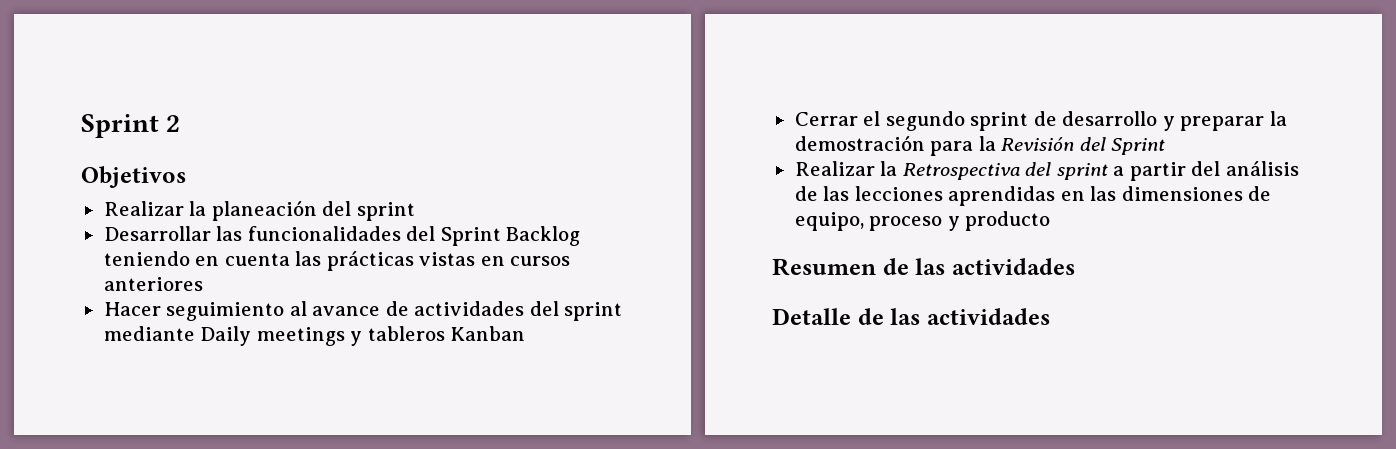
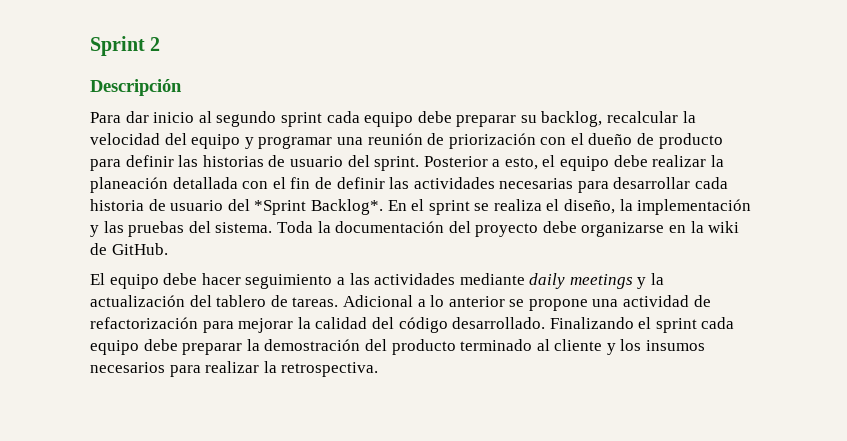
[81,166,186,188] [103,200,415,221] [103,226,581,246] [103,251,571,271] [103,277,203,291] [103,301,623,321] [103,326,526,346] [794,111,1287,131] [794,135,1166,156] [794,161,1299,181] [794,186,1272,206] [794,211,1051,231] [772,258,1075,276] [772,308,1050,325] Objetivos // Realizar la planeación del sprint // Desarrollar las funcionalidades del Sprint Backlog teniendo en cuenta las prácticas vistas en cursos anteriores // Hacer seguimiento al avance de actividades del sprint mediante Daily meetings y tableros Kanban // Cerrar el segundo sprint de desarrollo y preparar la demostración para la Revisión del Sprint // Realizar la Retrospectiva del sprint a partir del análisis de las lecciones aprendidas en las dimensiones de equipo, proceso y producto // Resumen de las actividades // Detalle de las actividades -> [90,79,182,96] [90,111,696,127] [90,133,723,149] [90,155,724,171] [90,177,729,193] [90,199,752,215] [90,221,740,237] [90,243,168,255] [90,273,665,289] [90,295,711,311] [90,317,735,333] [90,339,706,355] [90,361,379,377] Descripción // Para dar inicio al segundo sprint cada equipo debe preparar su backlog, recalcular la velocidad del equipo y programar una reunión de priorización con el dueño de producto para definir las historias de usuario del sprint. Posterior a esto, el equipo debe realizar la planeación detallada con el fin de definir las actividades necesarias para desarrollar cada historia de usuario del *Sprint Backlog*. En el sprint se realiza el diseño, la implementación y las pruebas del sistema. Toda la documentación del proyecto debe organizarse en la wiki de GitHub. // El equipo debe hacer seguimiento a las actividades mediante daily meetings y la actualización del tablero de tareas. Adicional a lo anterior se propone una actividad de refactorización para mejorar la calidad del código desarrollado. Finalizando el sprint cada equipo debe preparar la demostración del producto terminado al cliente y los insumos necesarios para realizar la retrospectiva.

